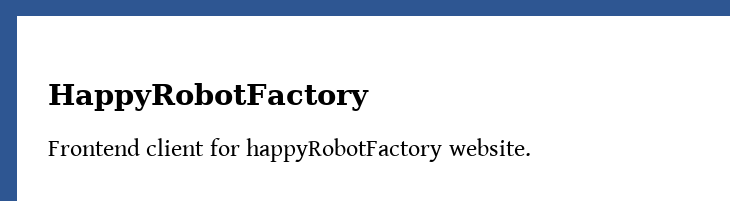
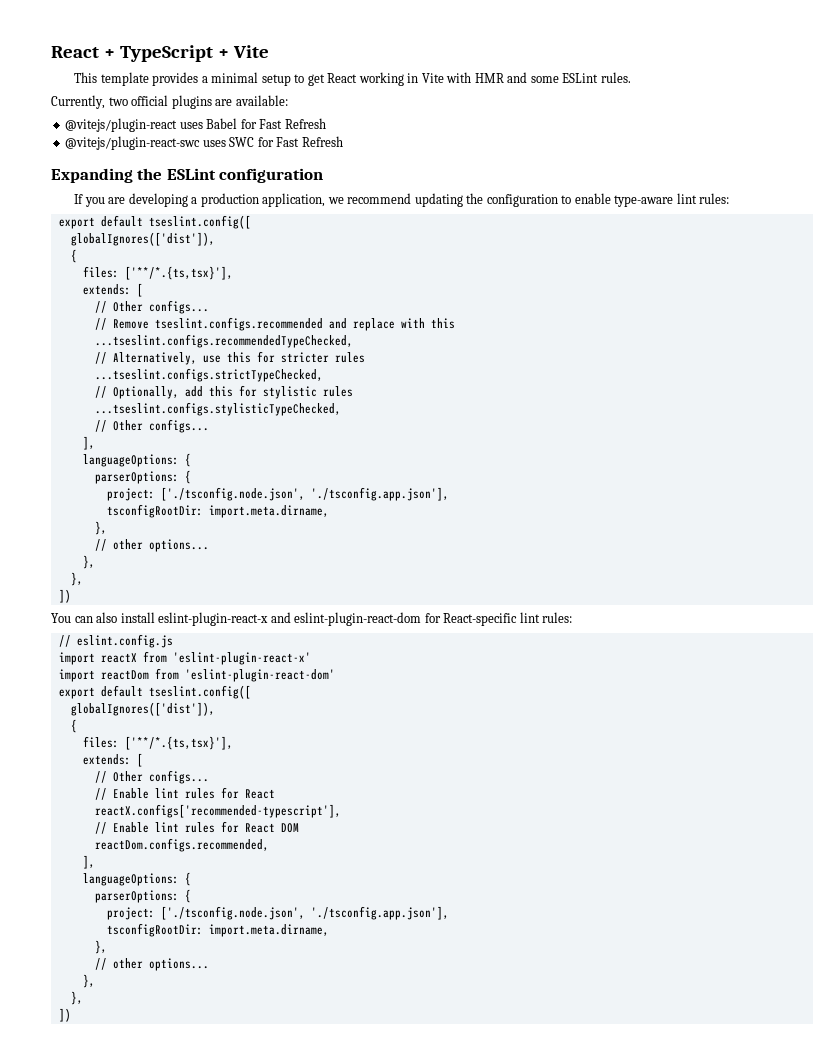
[48,83,369,111] [48,138,531,162] HappyRobotFactory // Frontend client for happyRobotFactory website. -> [51,45,269,62] [73,72,631,86] [51,95,288,109] [65,118,326,132] [65,136,343,150] [51,168,324,183] [73,193,730,207] [58,215,251,229] [70,232,215,246] [70,249,77,263] [82,266,233,280] [82,283,143,297] [94,300,209,314] [94,317,455,331] [94,334,353,348] [94,351,365,365] [94,368,323,382] [94,385,353,399] [94,402,341,416] [94,419,209,433] [82,436,95,450] [82,453,191,467] [94,470,191,484] [106,487,449,501] [106,504,329,518] [94,521,107,535] [94,539,209,552] [82,555,95,569] [70,572,83,586] [58,589,71,603] [51,612,573,626] [58,634,173,648] [58,651,311,665] [58,668,335,682] [58,685,251,699] [70,702,215,716] [70,719,77,733] [82,736,233,750] [82,753,143,767] [94,770,209,784] [94,787,275,800] [94,804,341,818] [94,821,299,834] [94,838,269,852] [82,855,95,869] [82,872,191,886] [94,889,191,903] [106,906,449,920] [106,923,329,937] [94,940,107,954] [94,958,209,971] [82,974,95,988] [70,991,83,1005] [58,1008,71,1022] React + TypeScript + Vite // This template provides a minimal setup to get React working in Vite with HMR and some ESLint rules. // Currently, two official plugins are available: // @vitejs/plugin-react uses Babel for Fast Refresh // @vitejs/plugin-react-swc uses SWC for Fast Refresh // Expanding the ESLint configuration // If you are developing a production application, we recommend updating the configuration to enable type-aware lint rules: // export default tseslint.config([ // globalIgnores(['dist']), // { // files: ['**/*.{ts,tsx}'], // extends: [ // // Other configs... // // Remove tseslint.configs.recommended and replace with this // ...tseslint.configs.recommendedTypeChecked, // // Alternatively, use this for stricter rules // ...tseslint.configs.strictTypeChecked, // // Optionally, add this for stylistic rules // ...tseslint.configs.stylisticTypeChecked, // // Other configs... // ], // languageOptions: { // parserOptions: { // project: ['./tsconfig.node.json', './tsconfig.app.json'], // tsconfigRootDir: import.meta.dirname, // }, // // other options... // }, // }, // ]) // You can also install eslint-plugin-react-x and eslint-plugin-react-dom for React-specific lint rules: // // eslint.config.js // import reactX from 'eslint-plugin-react-x' // import reactDom from 'eslint-plugin-react-dom' // export default tseslint.config([ // globalIgnores(['dist']), // { // files: ['**/*.{ts,tsx}'], // extends: [ // // Other configs... // // Enable lint rules for React // reactX.configs['recommended-typescript'], // // Enable lint rules for React DOM // reactDom.configs.recommended, // ], // languageOptions: { // parserOptions: { // project: ['./tsconfig.node.json', './tsconfig.app.json'], // tsconfigRootDir: import.meta.dirname, // }, // // other options... // }, // }, // ])

